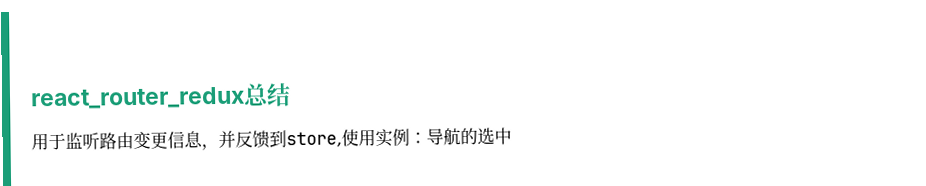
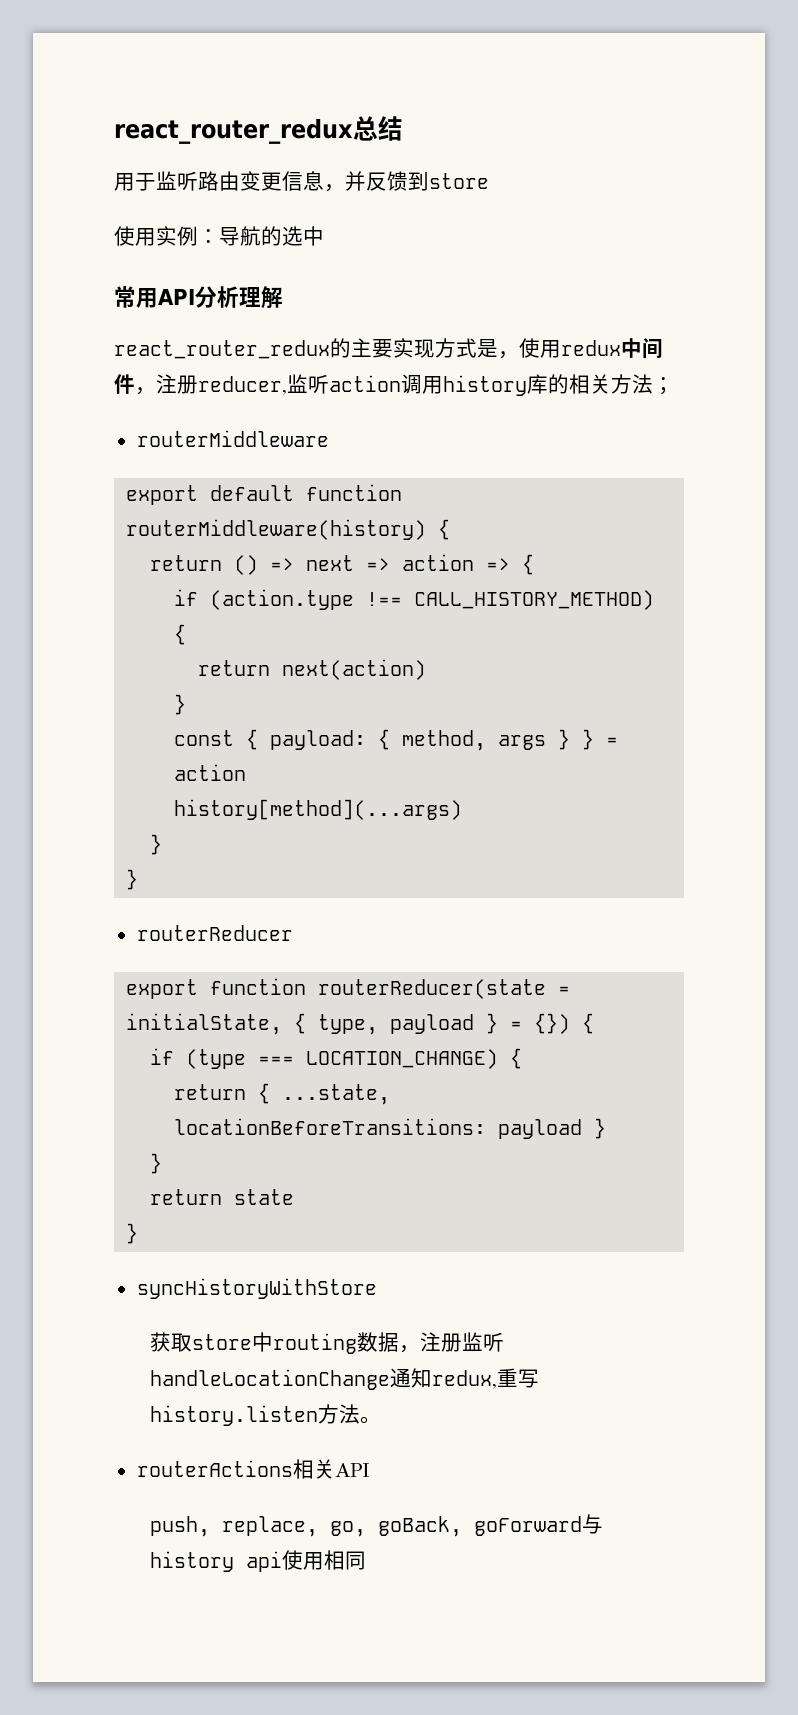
[286,131,342,148] store, -> [429,173,489,189] store //
(512, 136) none -> [114,286,283,309] [114,338,663,359] [114,374,674,396] [136,430,329,447] [126,484,403,505] [126,519,451,540] [150,554,535,575] [174,589,655,610] [174,624,187,645] [198,659,427,680] [174,694,187,715] [174,729,619,751] [174,764,247,781] [174,799,463,820] [150,834,163,855] [126,869,139,890] [136,925,293,941] [126,978,571,999] [126,1013,595,1035] [150,1048,523,1069] [174,1083,391,1105] [174,1118,607,1139] [150,1153,163,1174] [150,1189,295,1205] [126,1223,139,1244] [136,1278,377,1299] [150,1332,505,1354] [150,1368,540,1390] [150,1404,382,1426] [136,1459,370,1479] [150,1514,604,1537] [150,1550,367,1572] // 常用API分析理解 // react_router_redux的主要实现方式是，使用redux中间件，注册reducer,监听action调用history库的相关方法； // routerMiddleware // export default function routerMiddleware(history) { // return () => next => action => { // if (action.type !== CALL_HISTORY_METHOD) { // return next(action) // } // const { payload: { method, args } } = action // history[method](...args) // } // } // routerReducer // export function routerReducer(state = initialState, { type, payload } = {}) { // if (type === LOCATION_CHANGE) { // return { ...state, locationBeforeTransitions: payload } // } // return state // } // syncHistoryWithStore // 获取store中routing数据，注册监听handleLocationChange通知redux,重写history.listen方法。 // routerActions相关API // push, replace, go, goBack, goForward与history api使用相同

